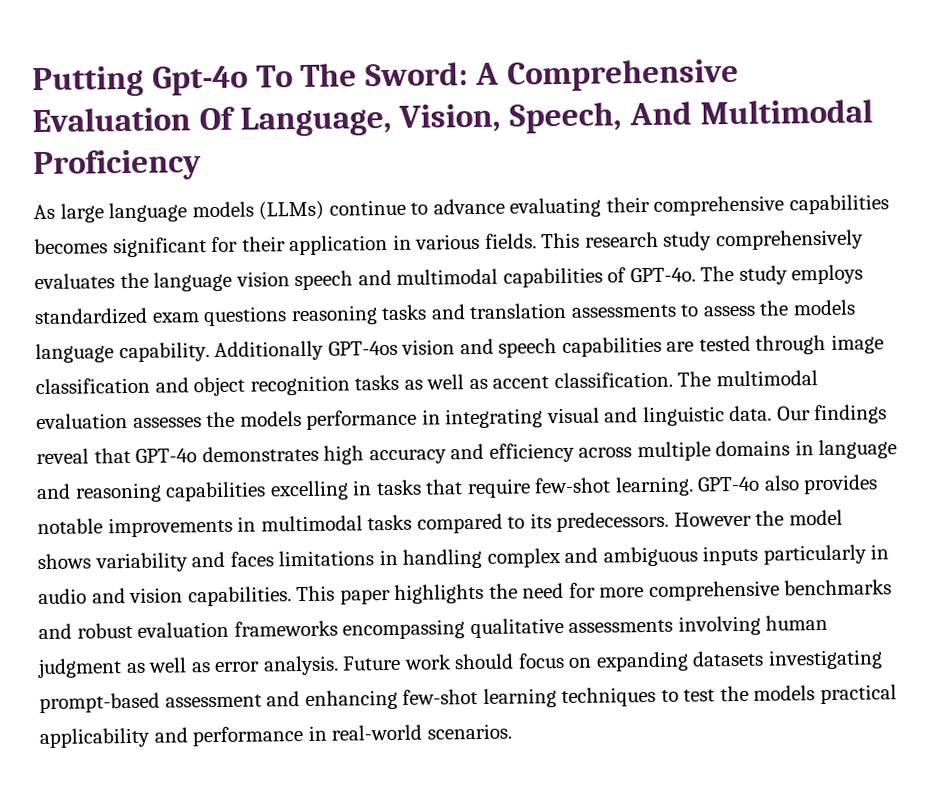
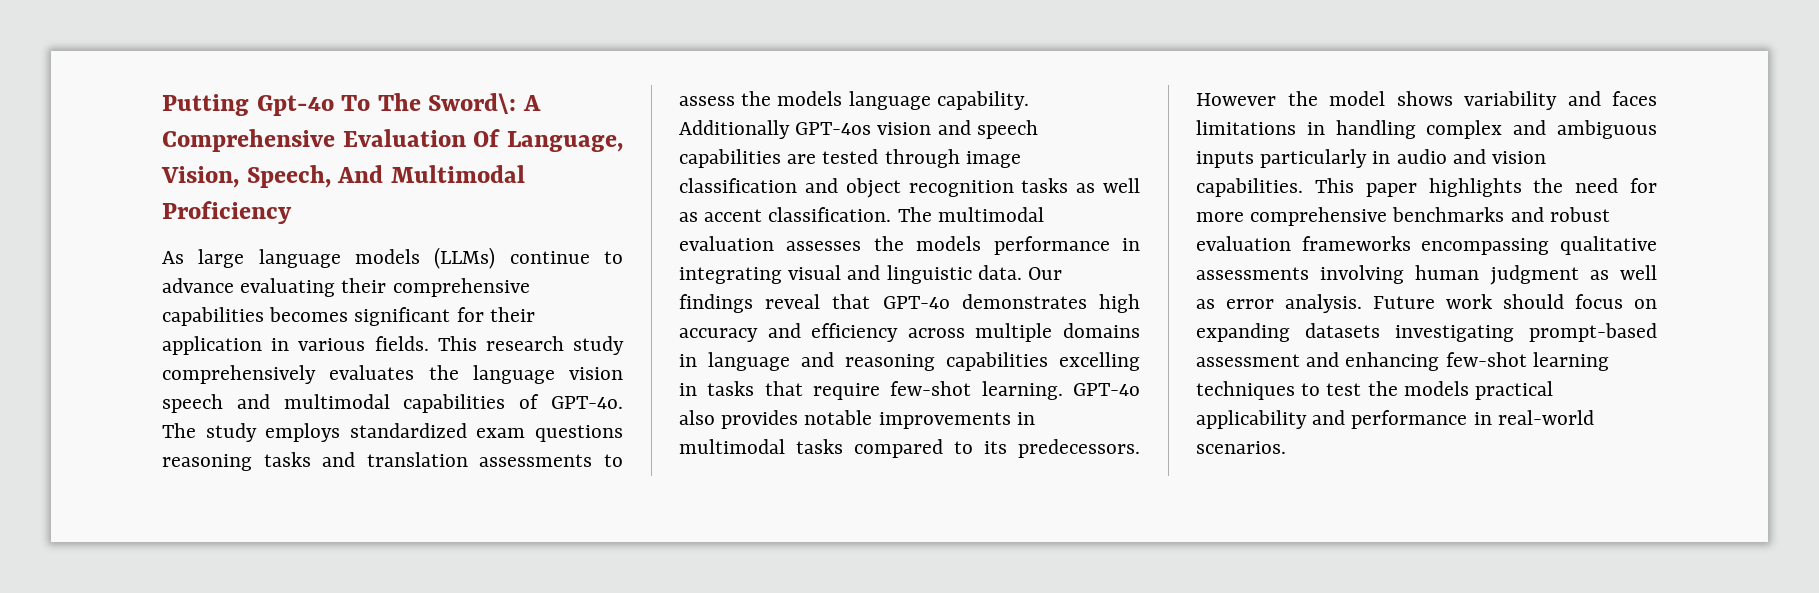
[365,62,469,87] Sword: -> [428,93,517,114] Sword\:

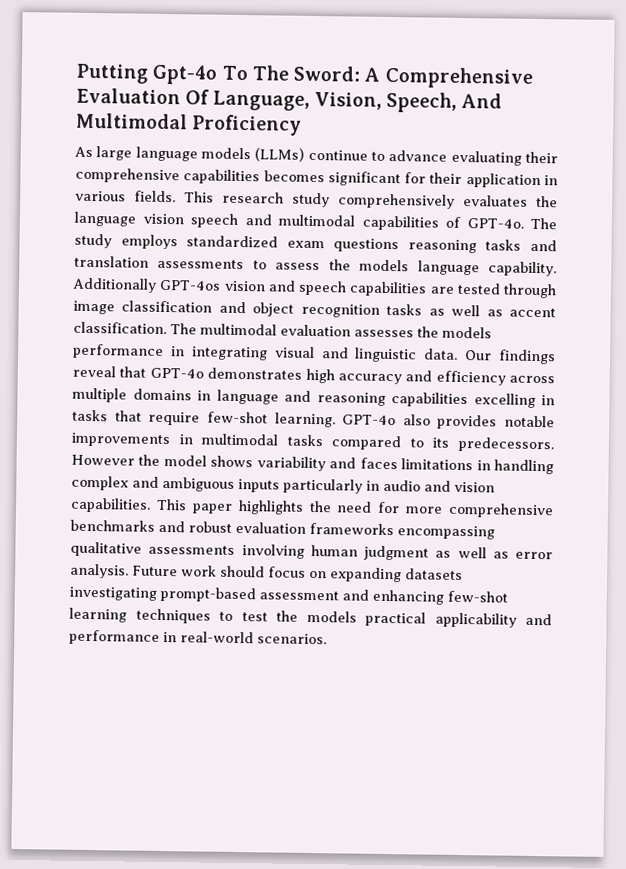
[428,93,517,114] Sword\: -> [293,65,361,82] Sword:

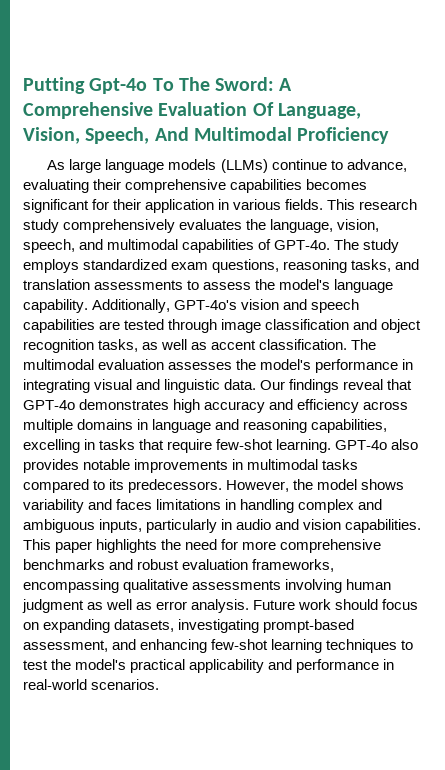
[388,149,448,162] advance -> [346,159,407,172] advance,
[74,211,238,228] language vision speech -> [270,219,380,233] [23,239,75,253] language, vision, speech,
[333,238,522,254] questions reasoning tasks -> [212,259,392,273] questions, reasoning tasks,
[359,259,410,272] models -> [279,279,331,290] model's
[72,277,222,293] Additionally GPT-4os -> [92,299,238,313] Additionally, GPT-4o's
[386,303,423,316] tasks -> [98,339,139,352] tasks,
[442,326,492,339] models -> [260,359,312,370] model's
[391,392,468,408] capabilities -> [311,419,388,433] capabilities,
[71,454,135,466] However -> [226,480,290,492] However,
[238,479,280,493] inputs -> [99,519,143,533] inputs,
[309,522,394,536] frameworks -> [252,559,335,572] frameworks,
[405,568,463,581] datasets -> [114,619,175,632] datasets,
[259,590,339,601] assessment -> [23,640,108,652] assessment,
[306,610,357,623] models -> [75,659,127,670] model's

